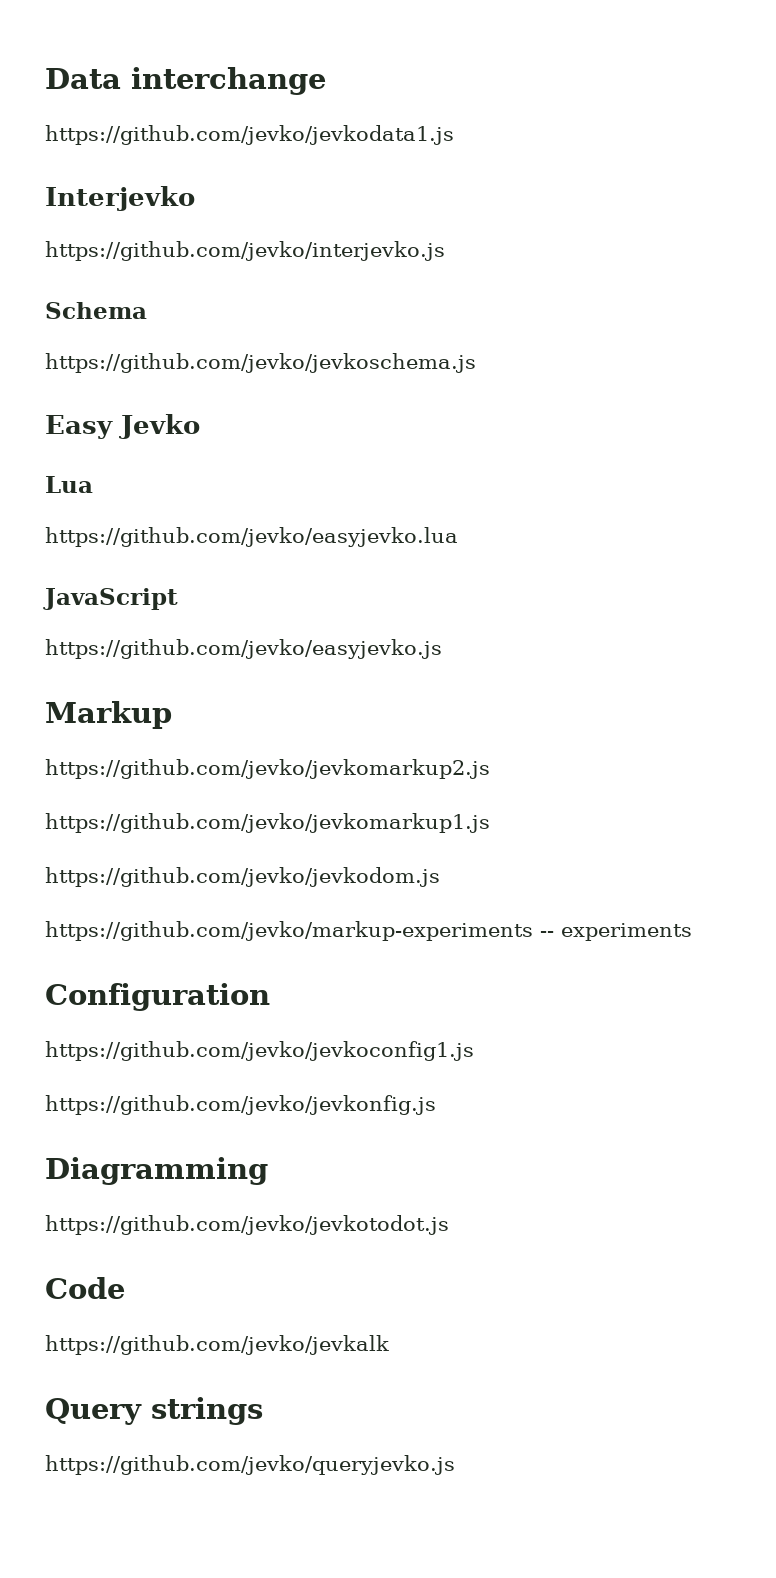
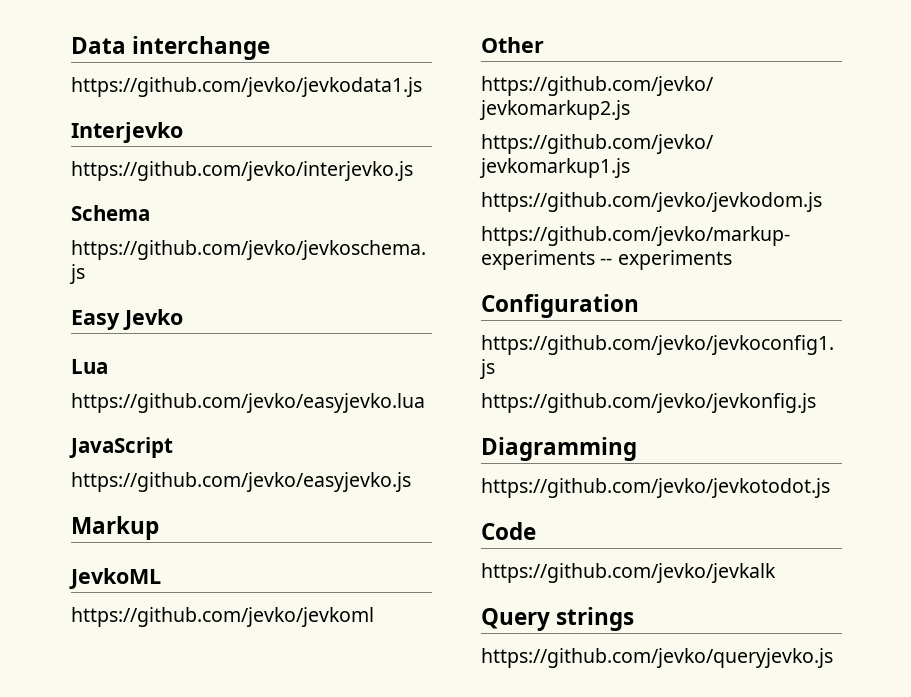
(172, 715) none -> [69,568,161,589] [71,607,374,627] [481,37,544,53] // JevkoML // https://github.com/jevko/jevkoml // Other

